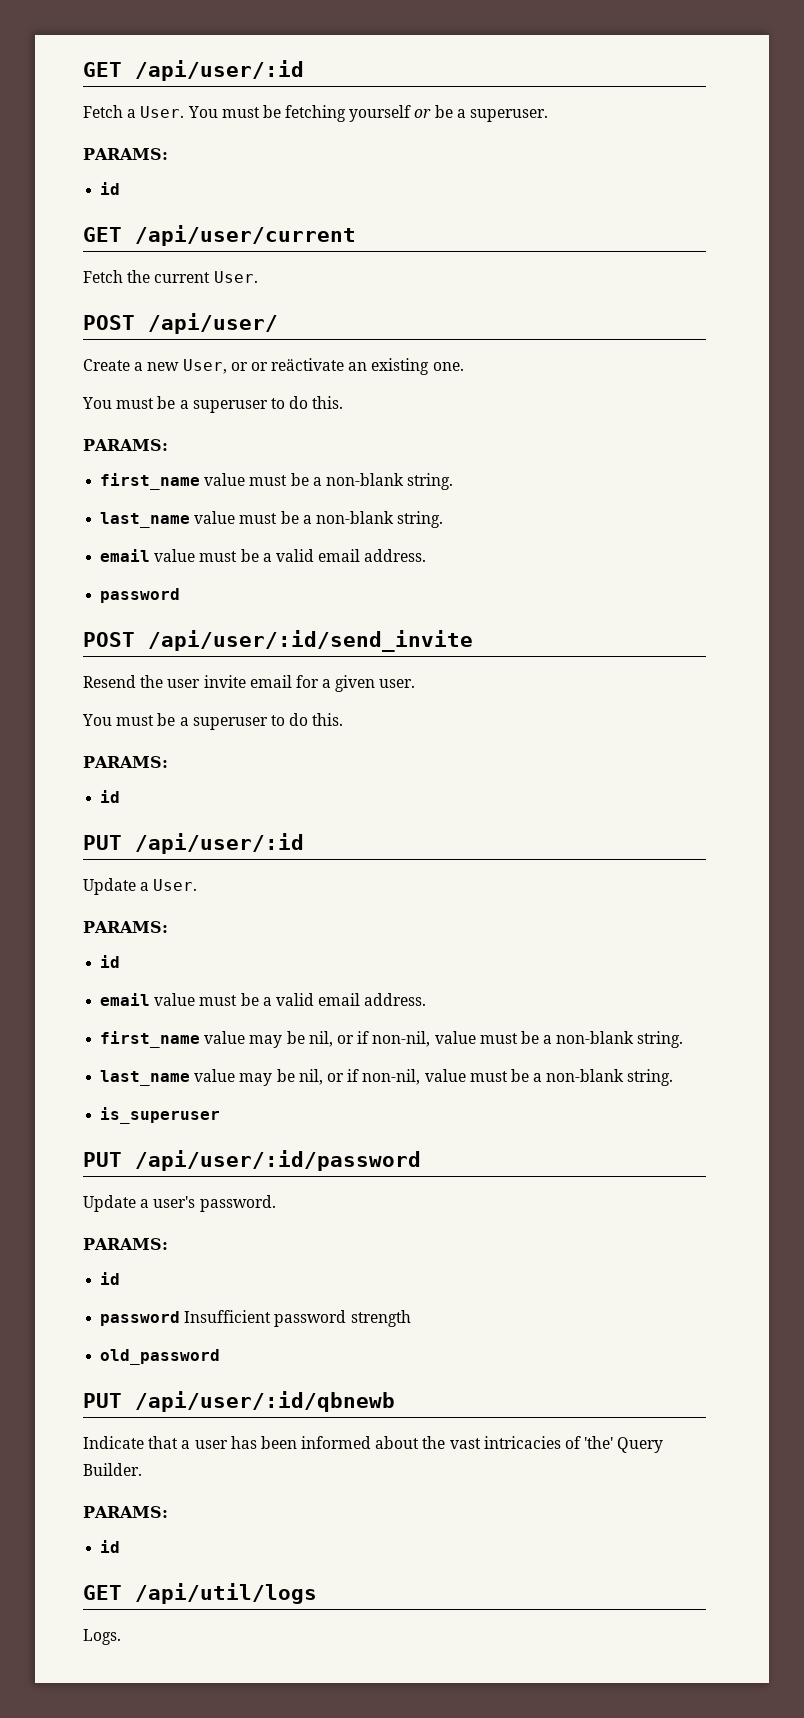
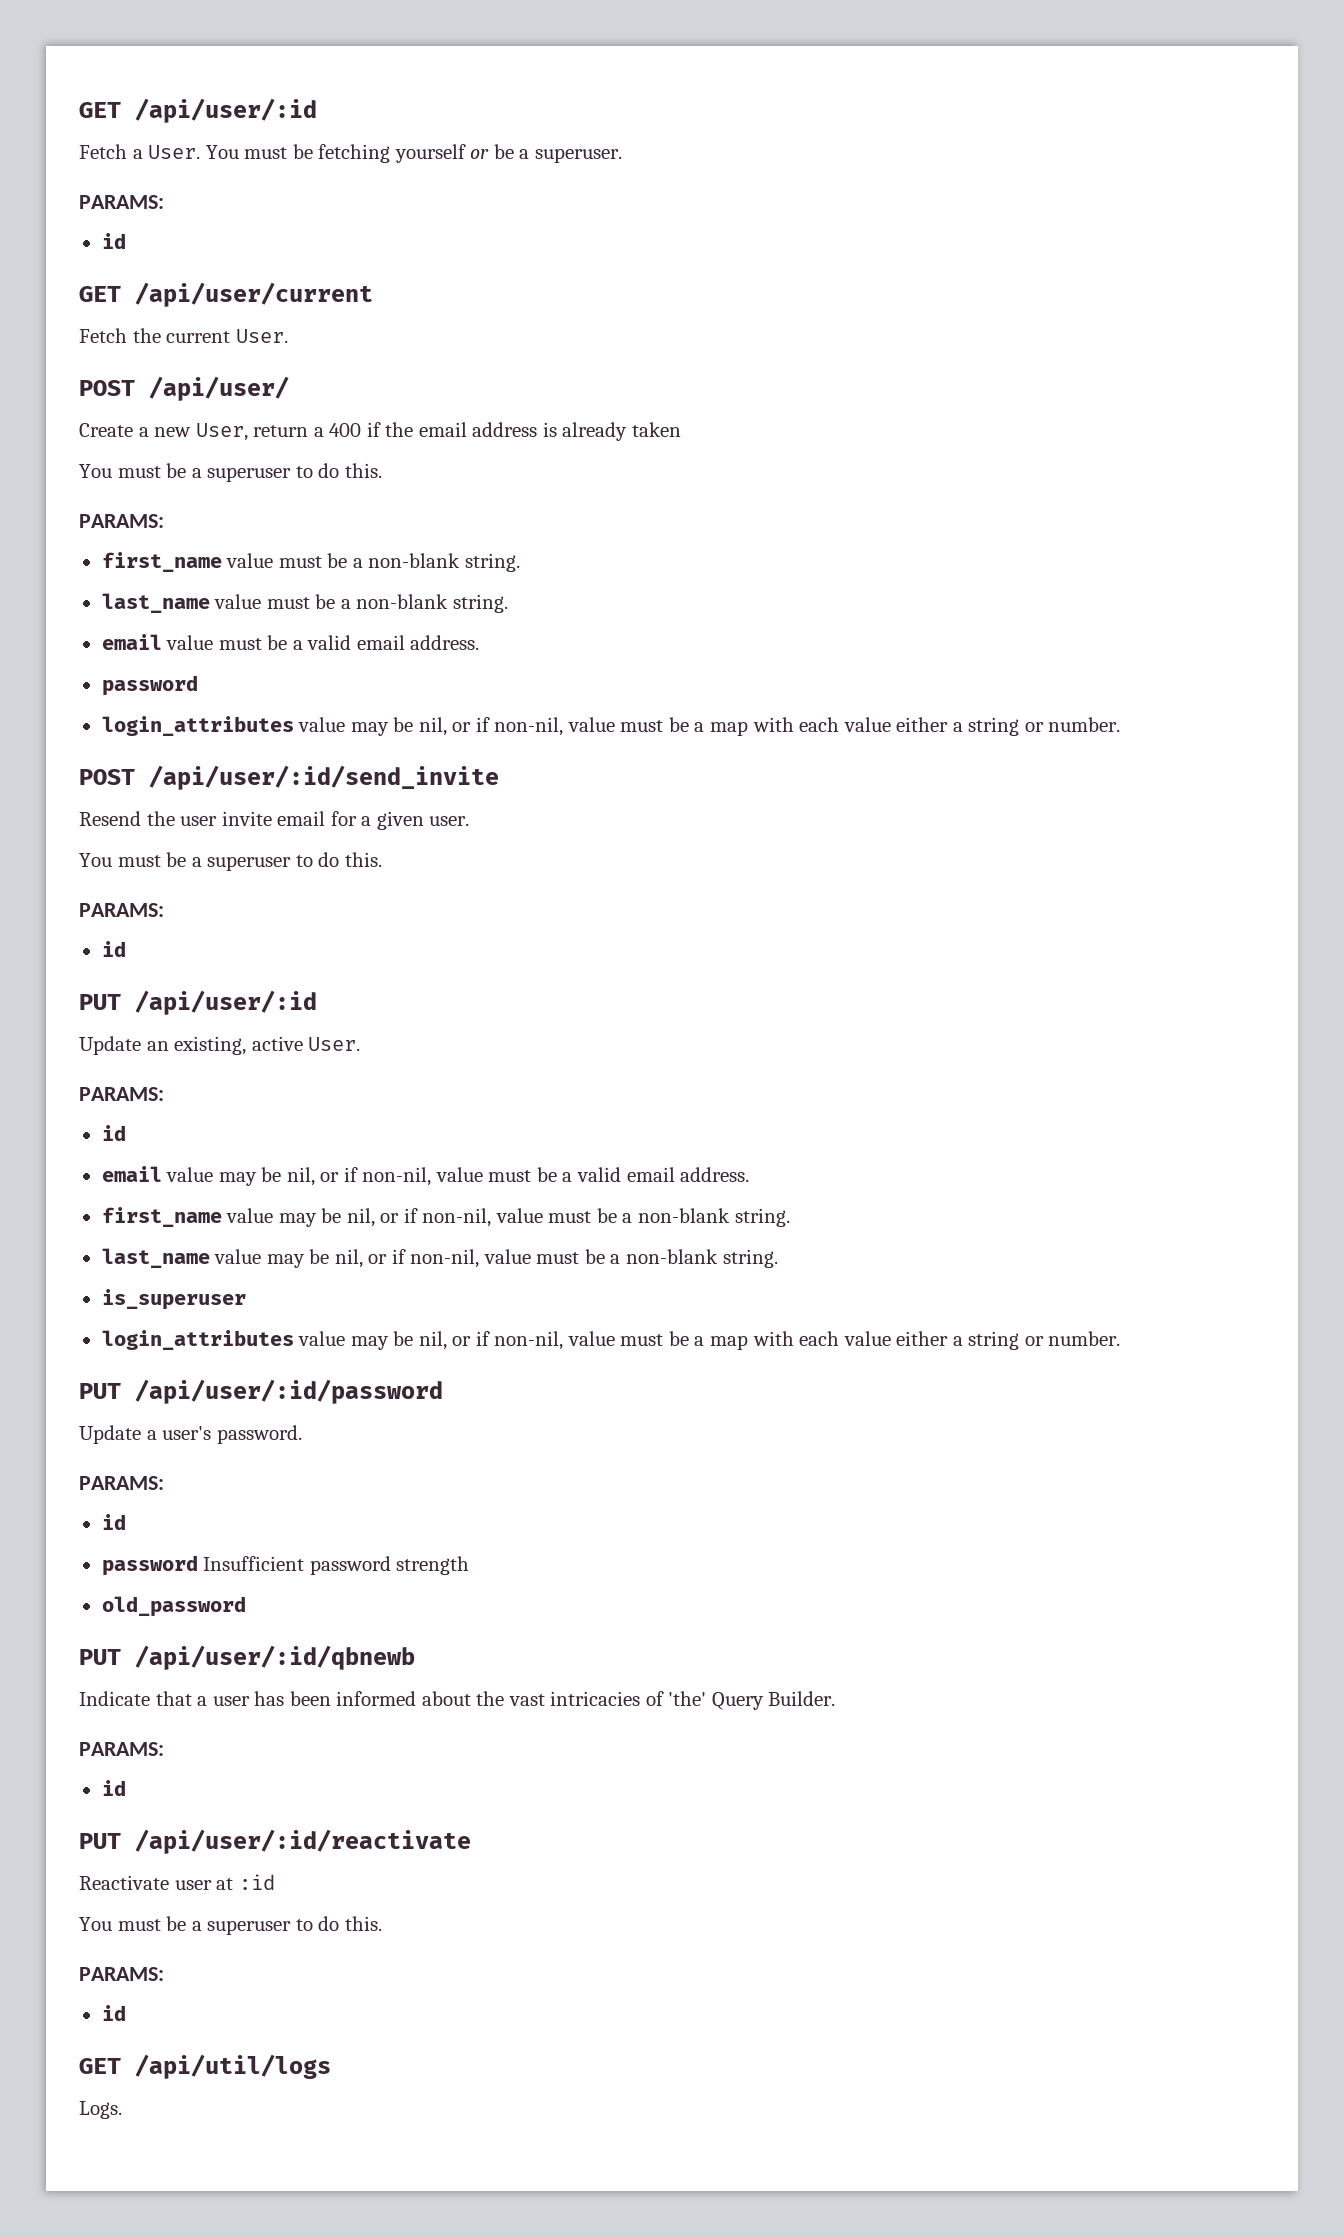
[230,358,464,375] or or reäctivate an existing one. -> [253,422,681,441] return a 400 if the email address is already taken
(181, 595) none -> [101,716,1121,736] // login_attributes value may be nil, or if non-nil, value must be a map with each value either a string or number.
[140,882,150,891] a -> [146,1036,303,1055] an existing, active
(196, 999) none -> [218,1167,483,1186] may be nil, or if non-nil, value
(221, 1115) none -> [101,1330,1121,1350] // login_attributes value may be nil, or if non-nil, value must be a map with each value either a string or number.
(121, 1546) none -> [79,1829,471,1854] [79,1874,275,1890] [79,1916,382,1935] [79,1967,164,1981] [101,2005,126,2021] // PUT /api/user/:id/reactivate // Reactivate user at :id // You must be a superuser to do this. // PARAMS: // id

